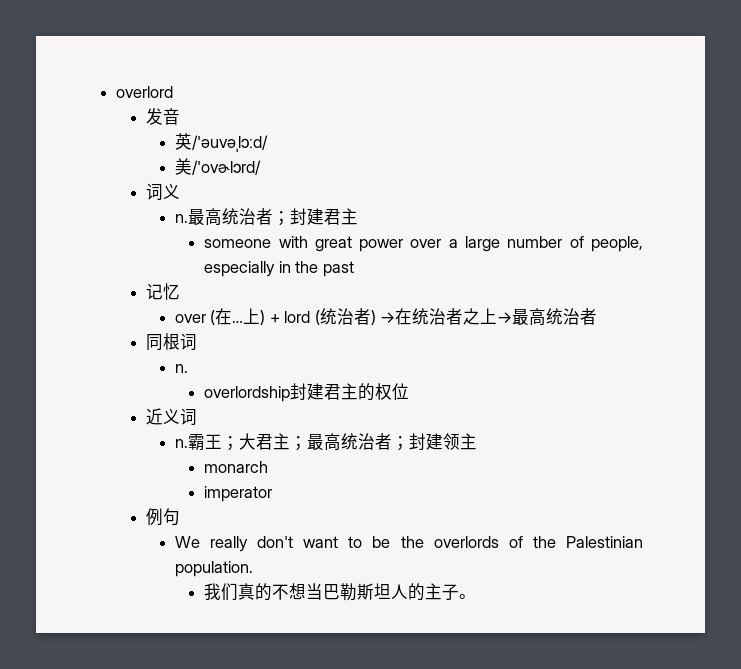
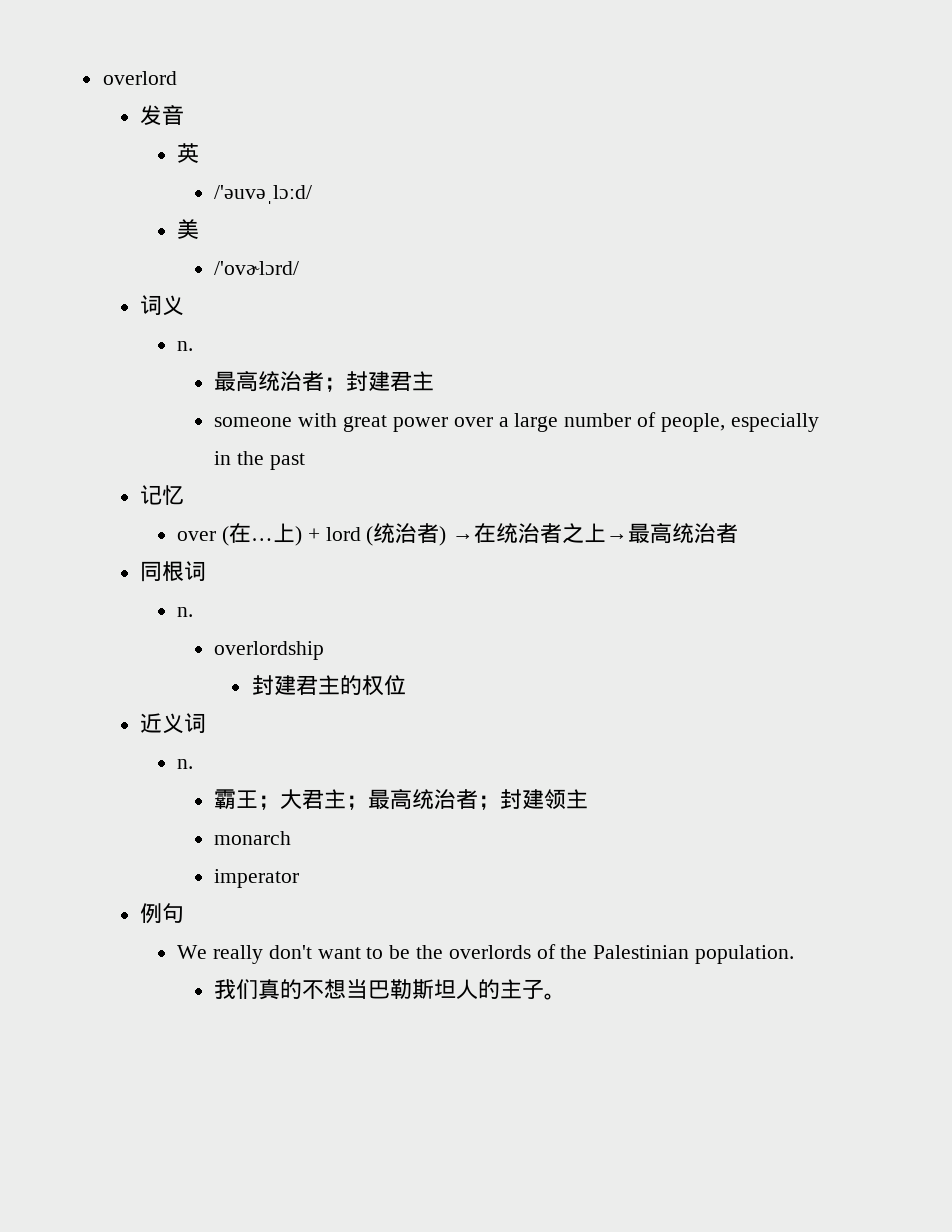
(192, 141) none -> (200, 153) //
(192, 166) none -> (200, 229) //
(188, 218) none -> (194, 346) //
(291, 394) none -> (325, 650) //
(188, 443) none -> (194, 764) //

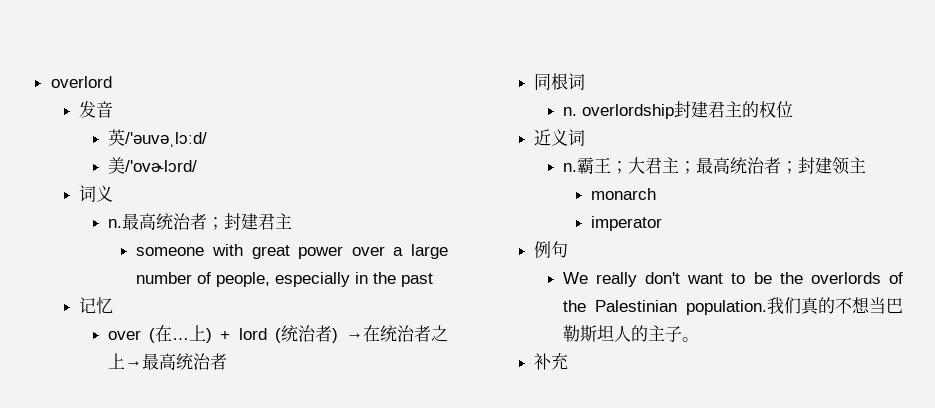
(200, 153) // -> (125, 137) none
(200, 229) // -> (125, 165) none
(194, 346) // -> (122, 223) none
(194, 612) // -> (577, 111) none
(325, 650) // -> (674, 111) none
(194, 764) // -> (577, 167) none
(795, 954) // -> (767, 307) none
(567, 996) none -> [534,352,569,370] // 补充

